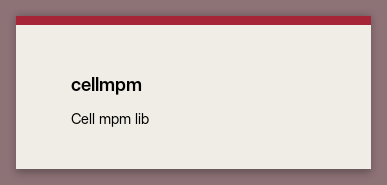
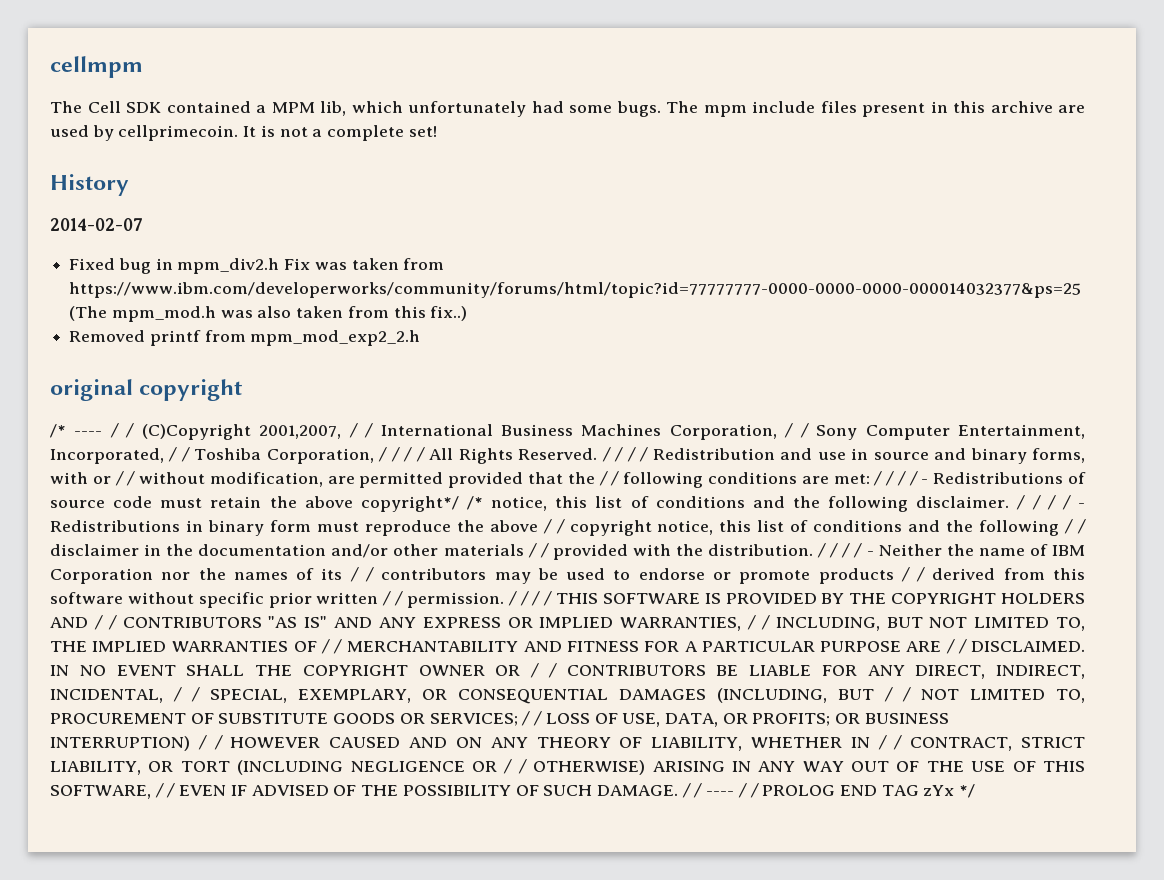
[71,113,149,127] Cell mpm lib -> [50,101,1085,117] [50,125,437,141] [50,174,129,196] [50,218,143,231] [69,258,445,274] [69,282,1082,298] [69,306,468,322] [69,330,421,346] [50,379,243,401] [50,423,1085,440] [50,447,1085,464] [50,471,1086,488] [50,495,1085,512] [50,519,1087,536] [50,543,1086,560] [50,567,1086,584] [50,591,1086,608] [50,615,1086,631] [50,639,1085,654] [50,663,1085,679] [50,687,1085,704] [50,711,949,727] [50,735,1085,751] [50,759,1086,775] [50,783,976,799] The Cell SDK contained a MPM lib, which unfortunately had some bugs. The mpm include files present in this archive are used by cellprimecoin. It is not a complete set! // History // 2014-02-07 // Fixed bug in mpm_div2.h Fix was taken from https://www.ibm.com/developerworks/community/forums/html/topic?id=77777777-0000-0000-0000-000014032377&ps=25 (The mpm_mod.h was also taken from this fix..) // Removed printf from mpm_mod_exp2_2.h // original copyright // /* ---- / / (C)Copyright 2001,2007, / / International Business Machines Corporation, / / Sony Computer Entertainment, Incorporated, / / Toshiba Corporation, / / / / All Rights Reserved. / / / / Redistribution and use in source and binary forms, with or / / without modification, are permitted provided that the / / following conditions are met: / / / / - Redistributions of source code must retain the above copyright*/ /* notice, this list of conditions and the following disclaimer. / / / / - Redistributions in binary form must reproduce the above / / copyright notice, this list of conditions and the following / / disclaimer in the documentation and/or other materials / / provided with the distribution. / / / / - Neither the name of IBM Corporation nor the names of its / / contributors may be used to endorse or promote products / / derived from this software without specific prior written / / permission. / / / / THIS SOFTWARE IS PROVIDED BY THE COPYRIGHT HOLDERS AND / / CONTRIBUTORS "AS IS" AND ANY EXPRESS OR IMPLIED WARRANTIES, / / INCLUDING, BUT NOT LIMITED TO, THE IMPLIED WARRANTIES OF / / MERCHANTABILITY AND FITNESS FOR A PARTICULAR PURPOSE ARE / / DISCLAIMED. IN NO EVENT SHALL THE COPYRIGHT OWNER OR / / CONTRIBUTORS BE LIABLE FOR ANY DIRECT, INDIRECT, INCIDENTAL, / / SPECIAL, EXEMPLARY, OR CONSEQUENTIAL DAMAGES (INCLUDING, BUT / / NOT LIMITED TO, PROCUREMENT OF SUBSTITUTE GOODS OR SERVICES; / / LOSS OF USE, DATA, OR PROFITS; OR BUSINESS INTERRUPTION) / / HOWEVER CAUSED AND ON ANY THEORY OF LIABILITY, WHETHER IN / / CONTRACT, STRICT LIABILITY, OR TORT (INCLUDING NEGLIGENCE OR / / OTHERWISE) ARISING IN ANY WAY OUT OF THE USE OF THIS SOFTWARE, / / EVEN IF ADVISED OF THE POSSIBILITY OF SUCH DAMAGE. / / ---- / / PROLOG END TAG zYx */

